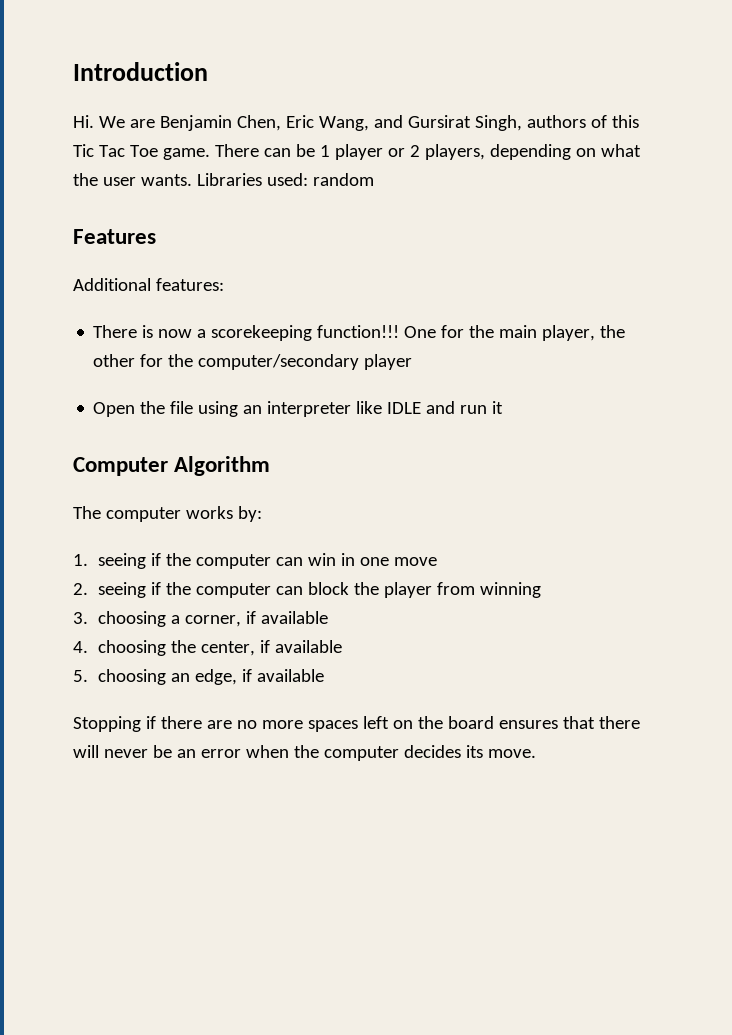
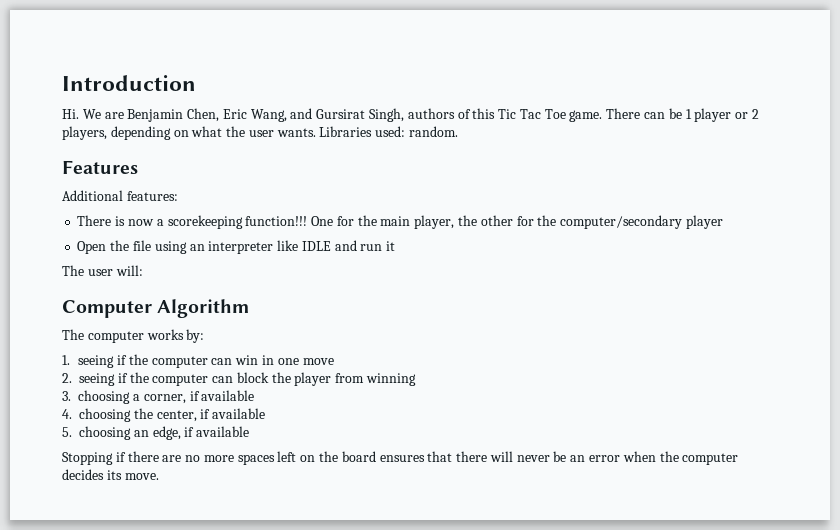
[312,173,374,186] random -> [409,126,459,137] random.
(504, 407) none -> [62,265,143,276] // The user will:

